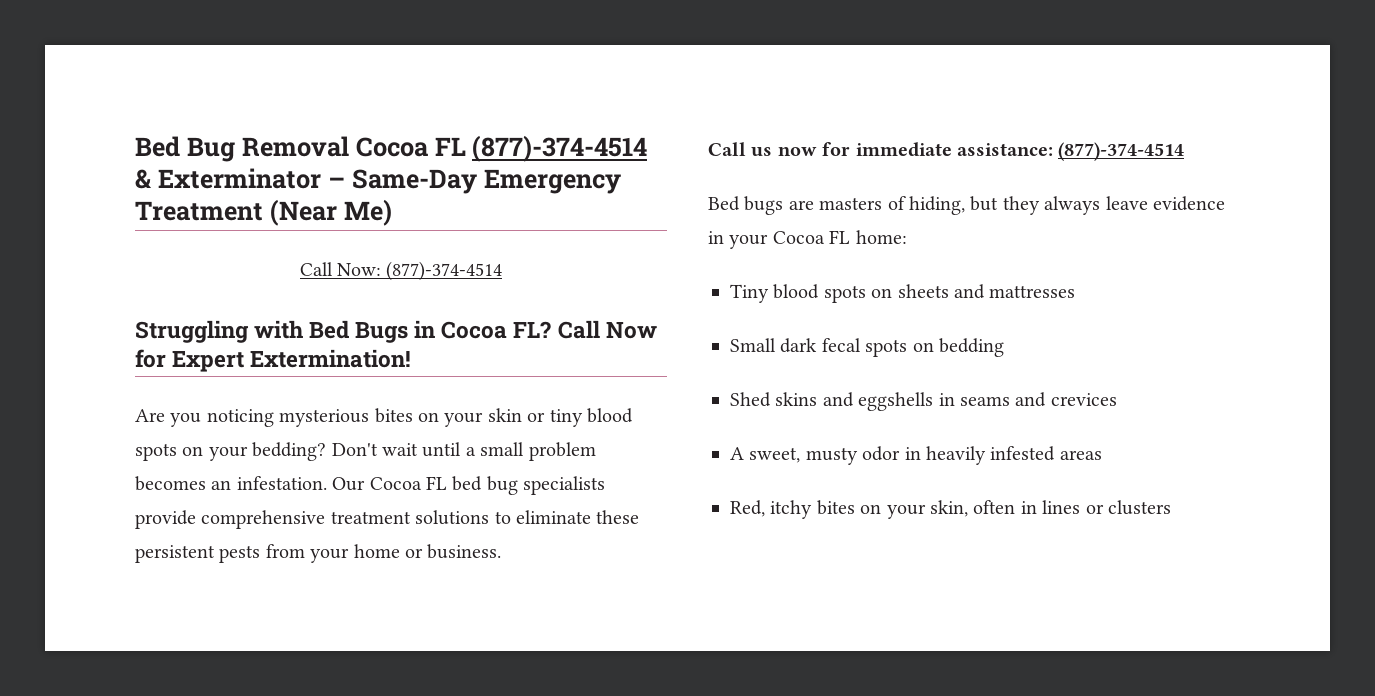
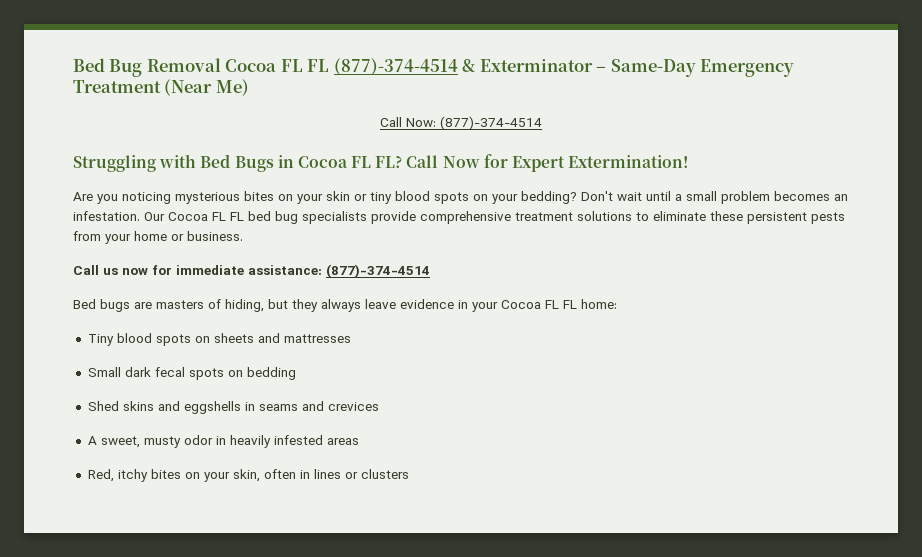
(466, 146) none -> [307,59,330,72] FL
(508, 330) none -> [351,156,372,168] FL
(447, 483) none -> [230,212,244,221] FL
(851, 237) none -> [563,300,577,309] FL

